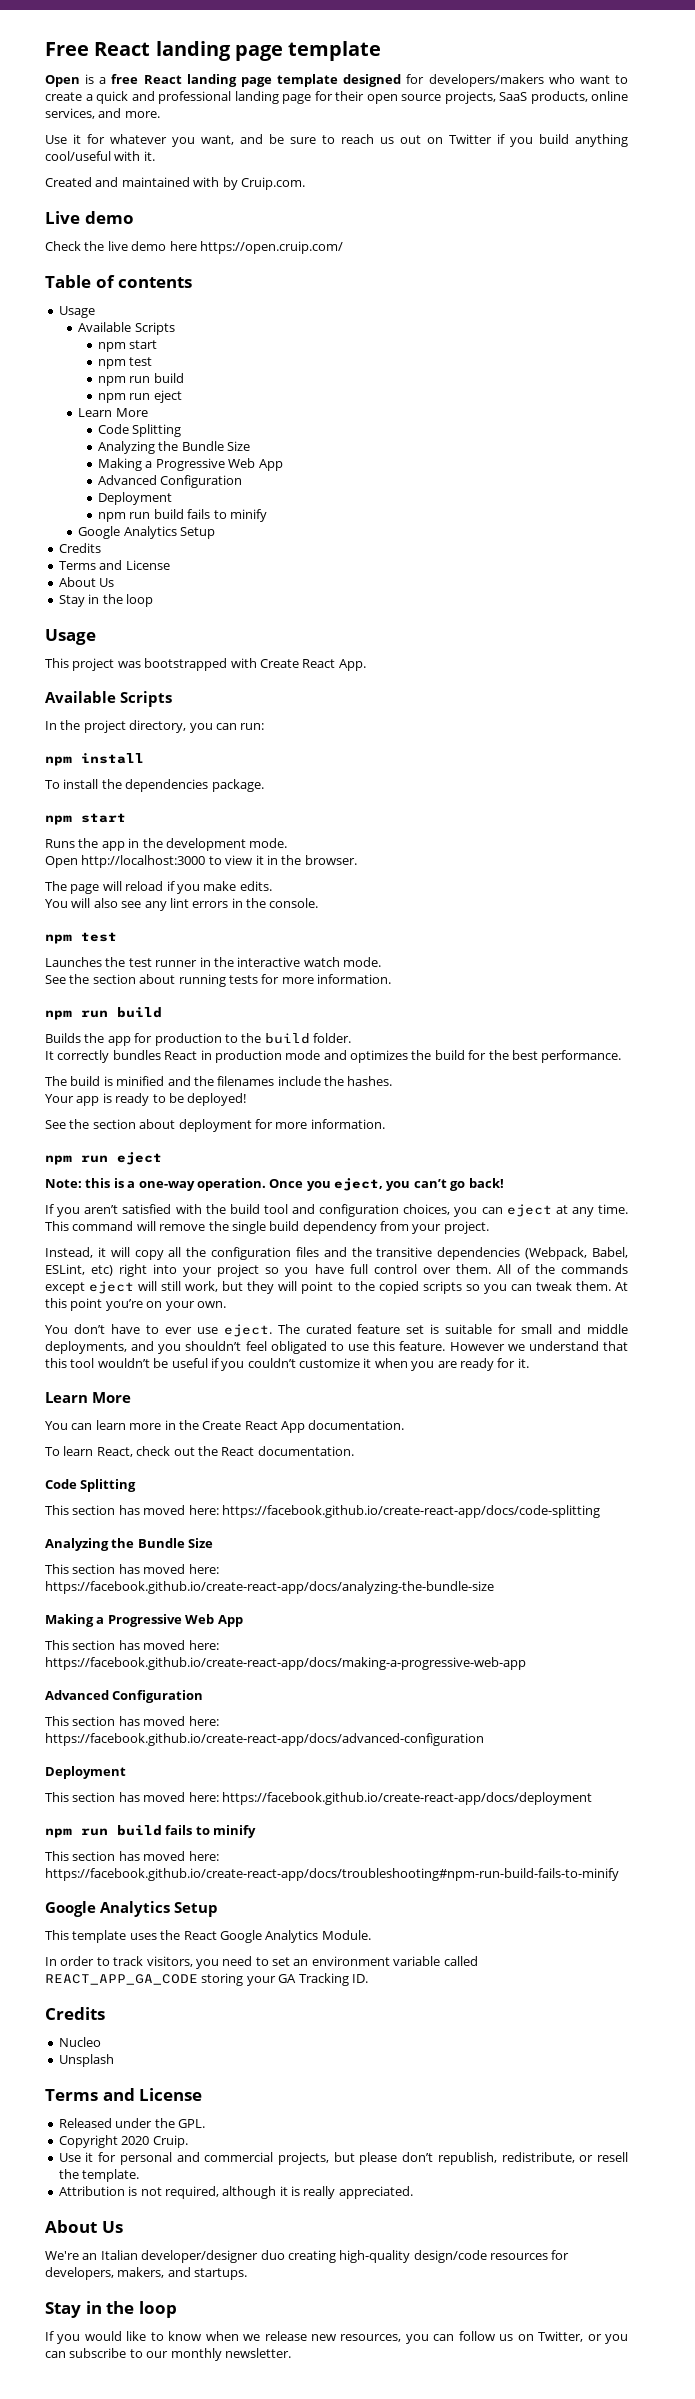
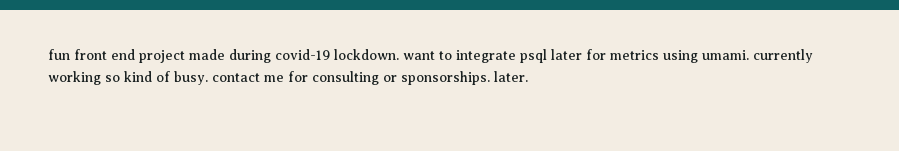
[45,41,382,61] [45,74,628,87] [45,91,628,104] [45,108,160,119] [45,134,628,147] [45,151,155,161] [45,177,305,190] [45,211,134,224] [45,241,343,254] [45,275,193,288] [58,306,95,318] [78,322,175,335] [98,340,158,352] [98,357,153,369] [98,373,184,386] [98,390,182,403] [78,408,148,417] [98,424,182,437] [98,441,251,454] [98,458,283,471] [98,475,243,488] [98,492,173,505] [98,509,267,522] [78,526,216,539] [58,543,101,553] [58,560,170,570] [58,577,115,587] [58,594,153,607] [45,629,96,645] [45,658,366,671] [45,691,172,707] [45,720,265,733] [45,753,144,766] [45,779,264,792] [45,813,126,825] [45,838,288,851] [45,855,357,868] [45,881,272,894] [45,898,319,911] [45,932,117,944] [45,957,381,967] [45,974,391,987] [45,1007,162,1020] [45,1033,351,1046] [45,1050,622,1063] [45,1076,393,1086] [45,1093,247,1106] [45,1119,385,1132] [45,1152,162,1165] [45,1178,504,1191] [45,1204,628,1217] [45,1221,489,1234] [45,1247,628,1260] [45,1264,628,1277] [45,1281,628,1294] [45,1298,226,1311] [45,1324,628,1337] [45,1341,628,1354] [45,1358,529,1371] [45,1392,131,1403] [45,1420,405,1433] [45,1446,354,1457] [45,1479,137,1492] [45,1505,600,1518] [45,1538,214,1551] [45,1564,219,1574] [45,1581,494,1594] [45,1614,243,1627] [45,1640,219,1650] [45,1657,526,1670] [45,1690,204,1703] [45,1716,219,1726] [45,1733,484,1746] [45,1766,126,1779] [45,1792,592,1805] [45,1825,257,1838] [45,1851,219,1861] [45,1868,619,1881] [45,1901,218,1917] [45,1930,371,1943] [45,1956,478,1969] [45,1973,368,1986] [45,2007,105,2020] [58,2037,101,2047] [58,2054,114,2067] [45,2088,203,2101] [58,2118,205,2128] [58,2135,188,2148] [58,2152,628,2165] [58,2169,140,2182] [58,2186,413,2199] [45,2220,123,2233] [45,2250,570,2263] [45,2267,248,2280] [45,2301,177,2318] [45,2331,629,2344] [45,2348,291,2361] Free React landing page template // Open is a free React landing page template designed for developers/makers who want to create a quick and professional landing page for their open source projects, SaaS products, online services, and more. // Use it for whatever you want, and be sure to reach us out on Twitter if you build anything cool/useful with it. // Created and maintained with by Cruip.com. // Live demo // Check the live demo here https://open.cruip.com/ // Table of contents // Usage // Available Scripts // npm start // npm test // npm run build // npm run eject // Learn More // Code Splitting // Analyzing the Bundle Size // Making a Progressive Web App // Advanced Configuration // Deployment // npm run build fails to minify // Google Analytics Setup // Credits // Terms and License // About Us // Stay in the loop // Usage // This project was bootstrapped with Create React App. // Available Scripts // In the project directory, you can run: // npm install // To install the dependencies package. // npm start // Runs the app in the development mode. // Open http://localhost:3000 to view it in the browser. // The page will reload if you make edits. // You will also see any lint errors in the console. // npm test // Launches the test runner in the interactive watch mode. // See the section about running tests for more information. // npm run build // Builds the app for production to the build folder. // It correctly bundles React in production mode and optimizes the build for the best performance. // The build is minified and the filenames include the hashes. // Your app is ready to be deployed! // See the section about deployment for more information. // npm run eject // Note: this is a one-way operation. Once you eject, you can’t go back! // If you aren’t satisfied with the build tool and configuration choices, you can eject at any time. This command will remove the single build dependency from your project. // Instead, it will copy all the configuration files and the transitive dependencies (Webpack, Babel, ESLint, etc) right into your project so you have full control over them. All of the commands except eject will still work, but they will point to the copied scripts so you can tweak them. At this point you’re on your own. // You don’t have to ever use eject. The curated feature set is suitable for small and middle deployments, and you shouldn’t feel obligated to use this feature. However we understand that this tool wouldn’t be useful if you couldn’t customize it when you are ready for it. // Learn More // You can learn more in the Create React App documentation. // To learn React, check out the React documentation. // Code Splitting // This section has moved here: https://facebook.github.io/create-react-app/docs/code-splitting // Analyzing the Bundle Size // This section has moved here: https://facebook.github.io/create-react-app/docs/analyzing-the-bundle-size // Making a Progressive Web App // This section has moved here: https://facebook.github.io/create-react-app/docs/making-a-progressive-web-app // Advanced Configuration // This section has moved here: https://facebook.github.io/create-react-app/docs/advanced-configuration // Deployment // This section has moved here: https://facebook.github.io/create-react-app/docs/deployment // npm run build fails to minify // This section has moved here: https://facebook.github.io/create-react-app/docs/troubleshooting#npm-run-build-fails-to-minify // Google Analytics Setup // This template uses the React Google Analytics Module. // In order to track visitors, you need to set an environment variable called REACT_APP_GA_CODE storing your GA Tracking ID. // Credits // Nucleo // Unsplash // Terms and License // Released under the GPL. // Copyright 2020 Cruip. // Use it for personal and commercial projects, but please don’t republish, redistribute, or resell the template. // Attribution is not required, although it is really appreciated. // About Us // We're an Italian developer/designer duo creating high-quality design/code resources for developers, makers, and startups. // Stay in the loop // If you would like to know when we release new resources, you can follow us on Twitter, or you can subscribe to our monthly newsletter. -> [48,49,813,63] [48,71,528,85] fun front end project made during covid-19 lockdown. want to integrate psql later for metrics using umami. currently working so kind of busy. contact me for consulting or sponsorships. later.

